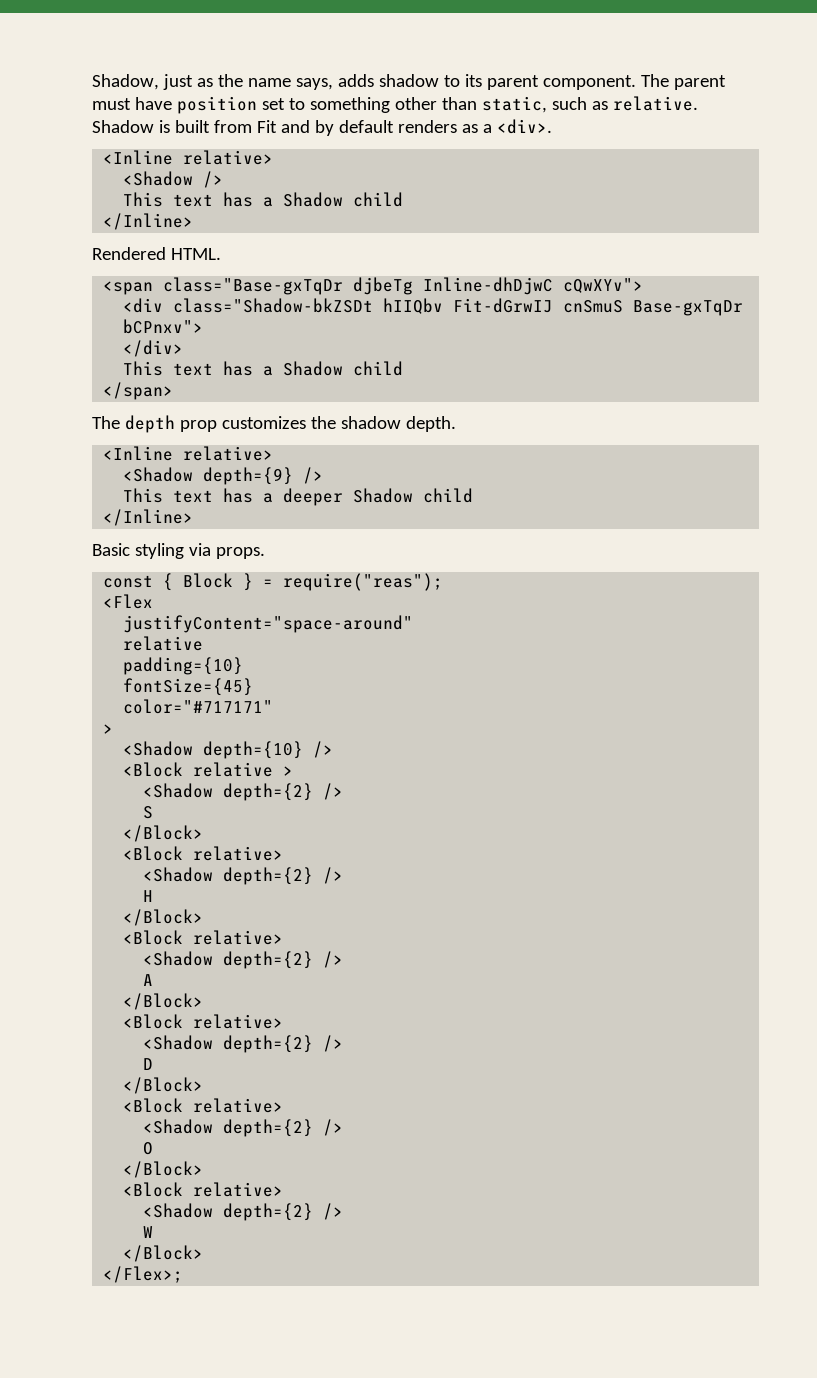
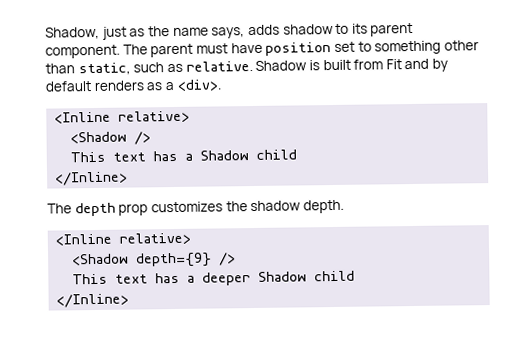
[92,247,221,260] [103,277,644,295] [123,298,744,316] [123,319,204,334] [123,340,184,357] [123,361,404,376] [103,382,174,400] // Rendered HTML. // <span class="Base-gxTqDr djbeTg Inline-dhDjwC cQwXYv"> // <div class="Shadow-bkZSDt hIIQbv Fit-dGrwIJ cnSmuS Base-gxTqDr bCPnxv"> // </div> // This text has a Shadow child // </span> -> (129, 178) none
[92,543,265,559] [103,573,444,591] [103,594,154,609] [123,615,414,633] [123,636,204,651] [123,657,244,675] [123,678,254,696] [123,699,274,714] [103,724,114,734] [123,741,334,759] [123,762,294,777] [143,783,344,801] [143,806,154,819] [123,825,204,842] [123,846,284,861] [143,867,344,885] [143,890,154,902] [123,909,204,926] [123,930,284,945] [143,951,344,969] [143,974,154,986] [123,993,204,1010] [123,1014,284,1029] [143,1035,344,1053] [143,1058,154,1070] [123,1077,204,1094] [123,1098,284,1113] [143,1119,344,1137] [143,1142,154,1155] [123,1161,204,1178] [123,1182,284,1197] [143,1203,344,1221] [143,1226,154,1238] [123,1245,204,1262] [103,1266,184,1283] // Basic styling via props. // const { Block } = require("reas"); // <Flex // justifyContent="space-around" // relative // padding={10} // fontSize={45} // color="#717171" // > // <Shadow depth={10} /> // <Block relative > // <Shadow depth={2} /> // S // </Block> // <Block relative> // <Shadow depth={2} /> // H // </Block> // <Block relative> // <Shadow depth={2} /> // A // </Block> // <Block relative> // <Shadow depth={2} /> // D // </Block> // <Block relative> // <Shadow depth={2} /> // O // </Block> // <Block relative> // <Shadow depth={2} /> // W // </Block> // </Flex>; -> (130, 300) none

